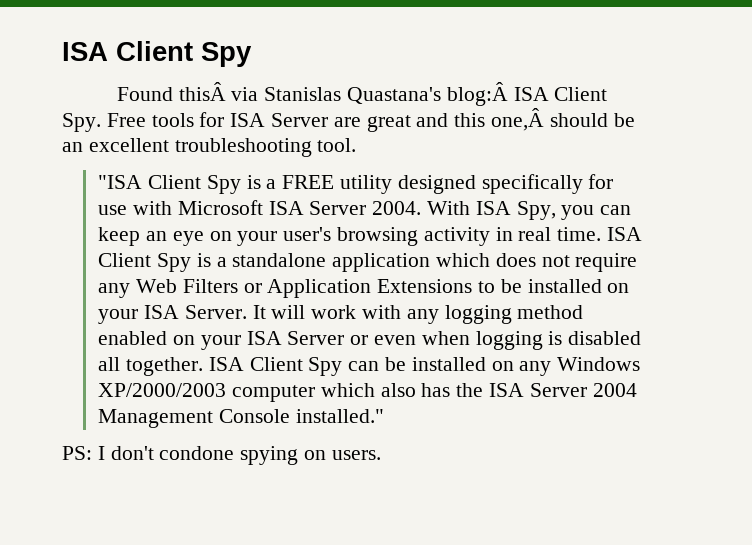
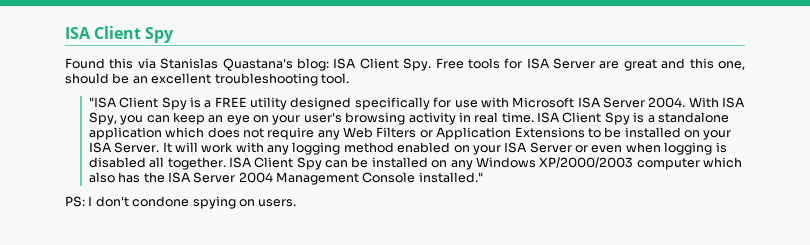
[178,82,226,101] thisÂ -> [109,58,134,69] this
[446,82,508,106] blog:Â -> [296,58,329,71] blog:
[491,108,545,131] one,Â -> [718,61,746,70] one,

